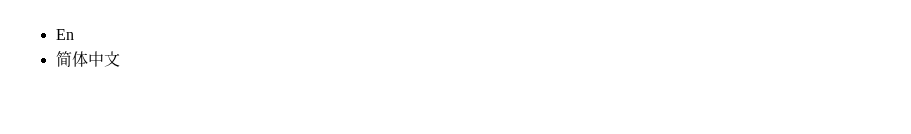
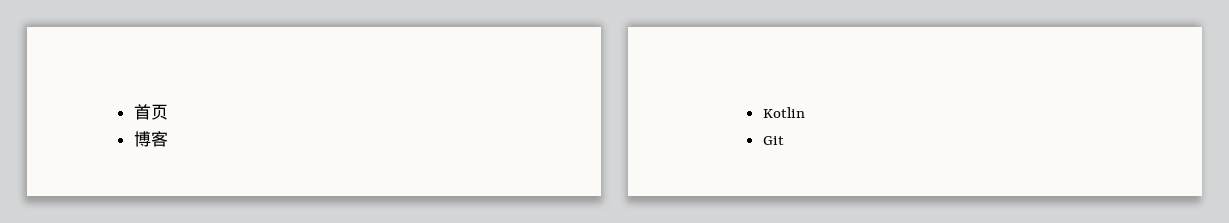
[55,29,74,40] [55,51,120,67] En // 简体中文 -> [133,104,168,120] [133,131,168,147] [762,107,805,118] [762,136,784,145] 首页 // 博客 // Kotlin // Git

